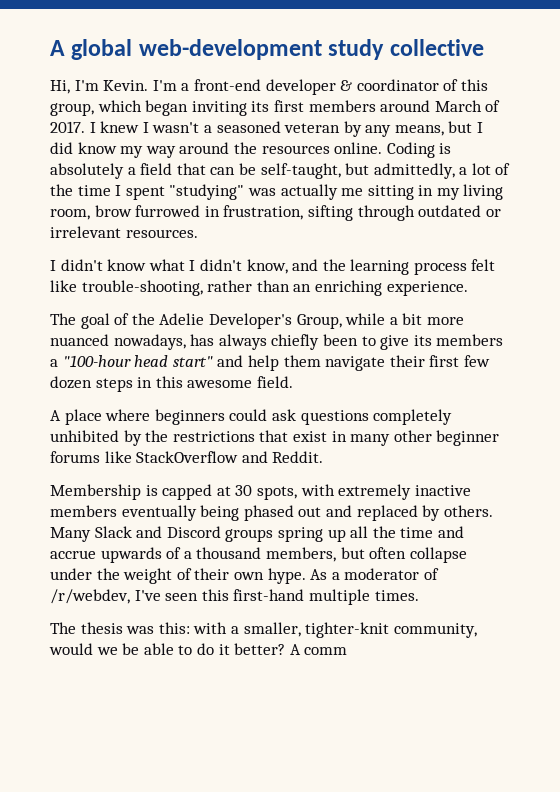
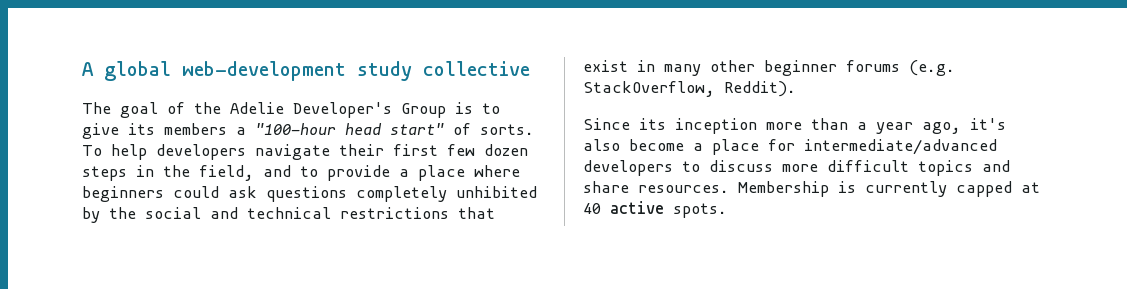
[50,79,488,95] [50,100,501,116] [50,121,484,137] [50,142,452,158] [50,163,511,179] [50,184,504,200] [50,205,501,221] [50,226,198,238] [50,259,496,275] [50,280,468,296] // Hi, I'm Kevin. I'm a front-end developer & coordinator of this group, which began inviting its first members around March of 2017. I knew I wasn't a seasoned veteran by any means, but I did know my way around the resources online. Coding is absolutely a field that can be self-taught, but admittedly, a lot of the time I spent "studying" was actually me sitting in my living room, brow furrowed in frustration, sifting through outdated or irrelevant resources. // I didn't know what I didn't know, and the learning process felt like trouble-shooting, rather than an enriching experience. -> (530, 68) none
[296,313,464,329] [50,334,358,350] Group, while a bit more nuanced nowadays, has always chiefly been -> [401,102,473,118] Group is
[217,355,321,371] and help them -> [453,123,534,135] [82,144,246,160] of sorts. To help developers
[155,376,293,388] [50,410,61,421] this awesome field. // A -> [163,165,409,181] the field, and to provide a
(169, 436) none -> [145,207,331,219] social and technical
[104,451,324,463] like StackOverflow and Reddit. // -> [909,60,955,76] [583,81,796,97] [583,118,1006,134] [583,139,997,155] [583,160,1010,176] [583,181,729,193] (e.g. StackOverflow, Reddit). // Since its inception more than a year ago, it's also become a place for intermediate/advanced developers to discuss more difficult topics and share resources.
(158, 490) none -> [865,181,947,197] currently
[235,484,471,500] [50,505,493,521] [50,526,464,542] [50,547,467,563] [50,568,439,584] [50,589,419,605] [50,622,477,638] [49,643,348,655] 30 spots, with extremely inactive members eventually being phased out and replaced by others. Many Slack and Discord groups spring up all the time and accrue upwards of a thousand members, but often collapse under the weight of their own hype. As a moderator of /r/webdev, I've seen this first-hand multiple times. // The thesis was this: with a smaller, tighter-knit community, would we be able to do it better? A comm -> [583,201,727,218] 40 active spots.

